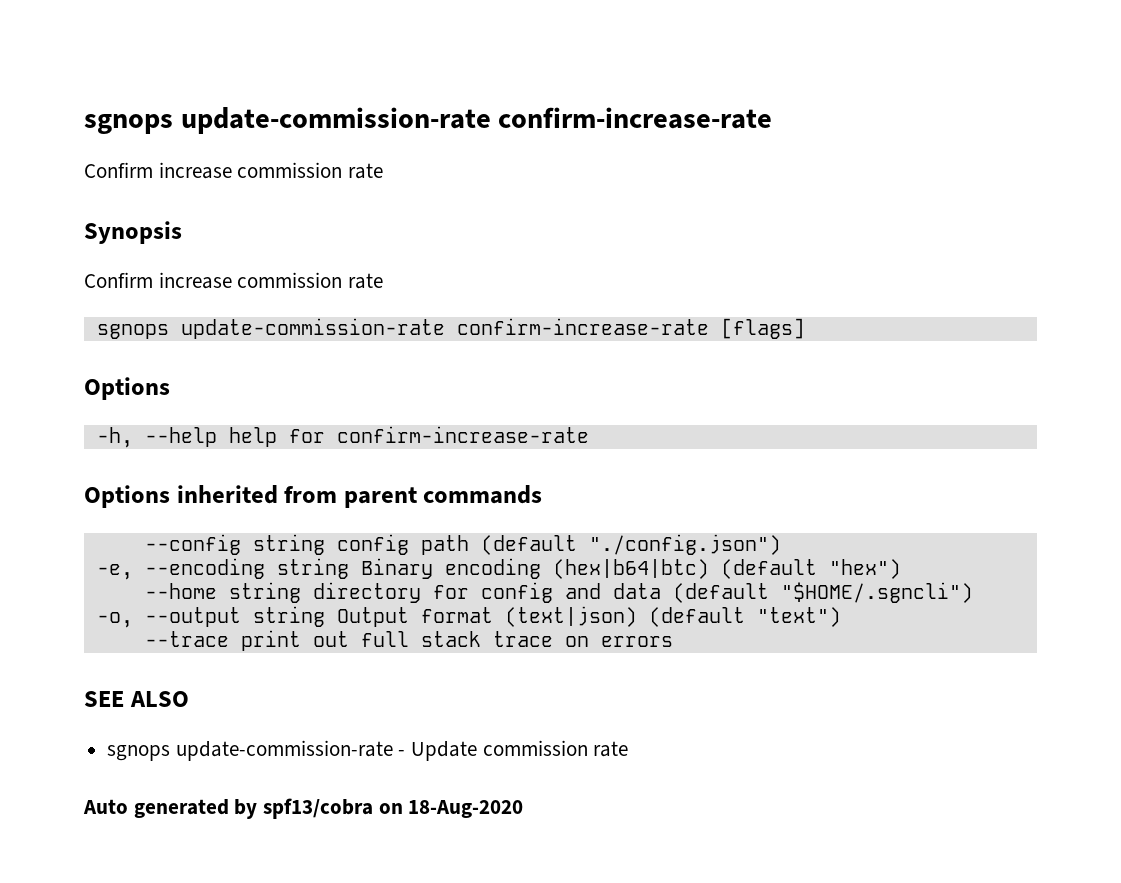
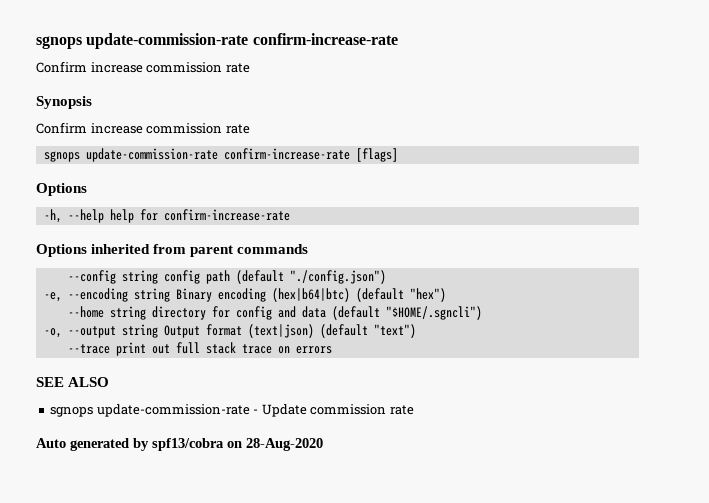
[408,800,524,818] 18-Aug-2020 -> [246,438,323,451] 28-Aug-2020

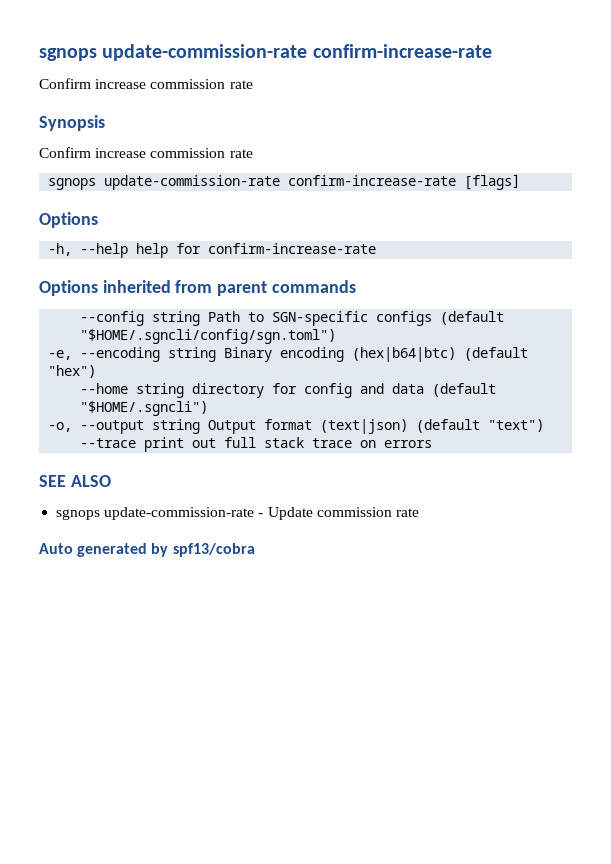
[163,270,386,284] config path (default "./config.json") -> [208,311,505,326] [80,329,337,344] Path to SGN-specific configs (default "$HOME/.sgncli/config/sgn.toml")
[227,438,323,451] on 28-Aug-2020 -> (255, 550) none

